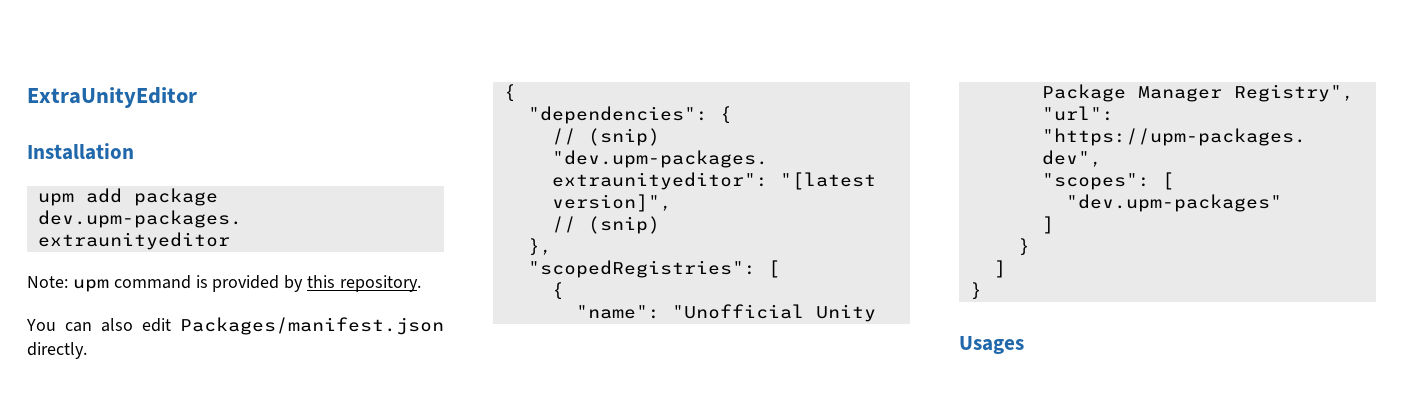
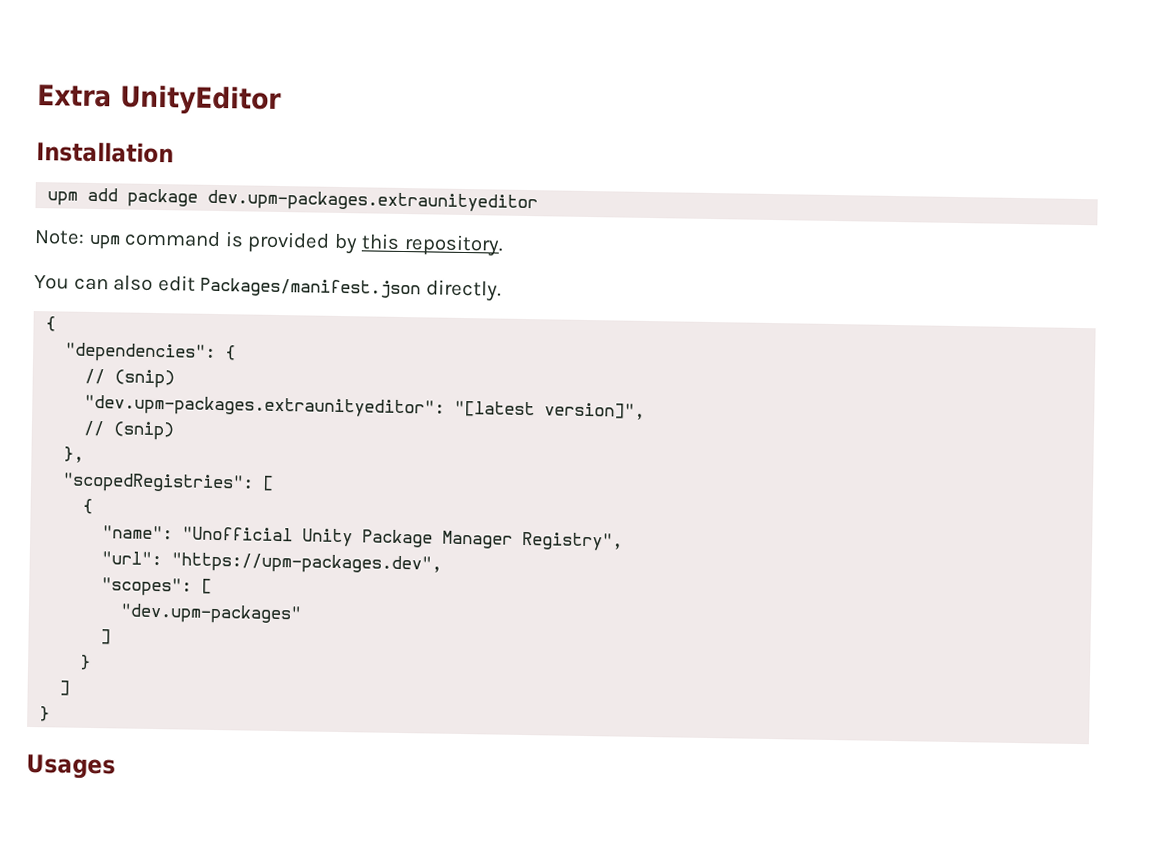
[27,87,197,108] ExtraUnityEditor -> [37,84,282,117] Extra UnityEditor

